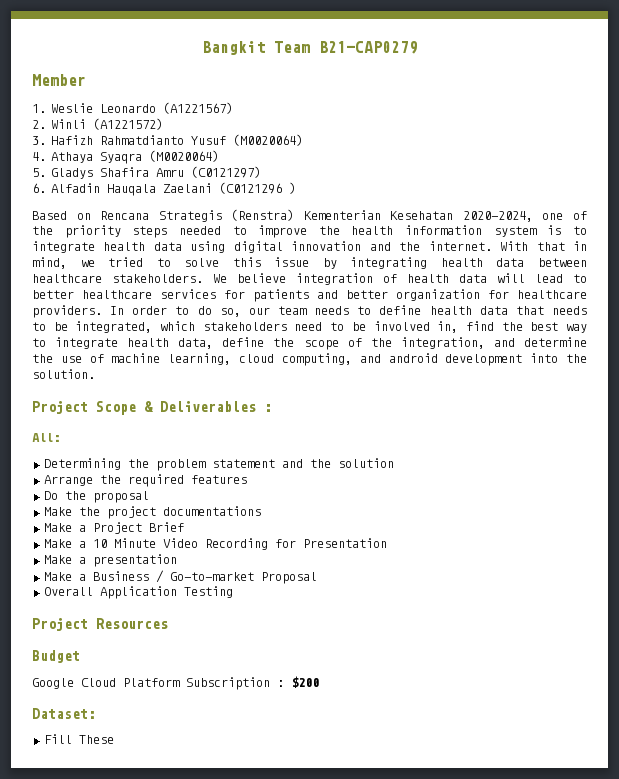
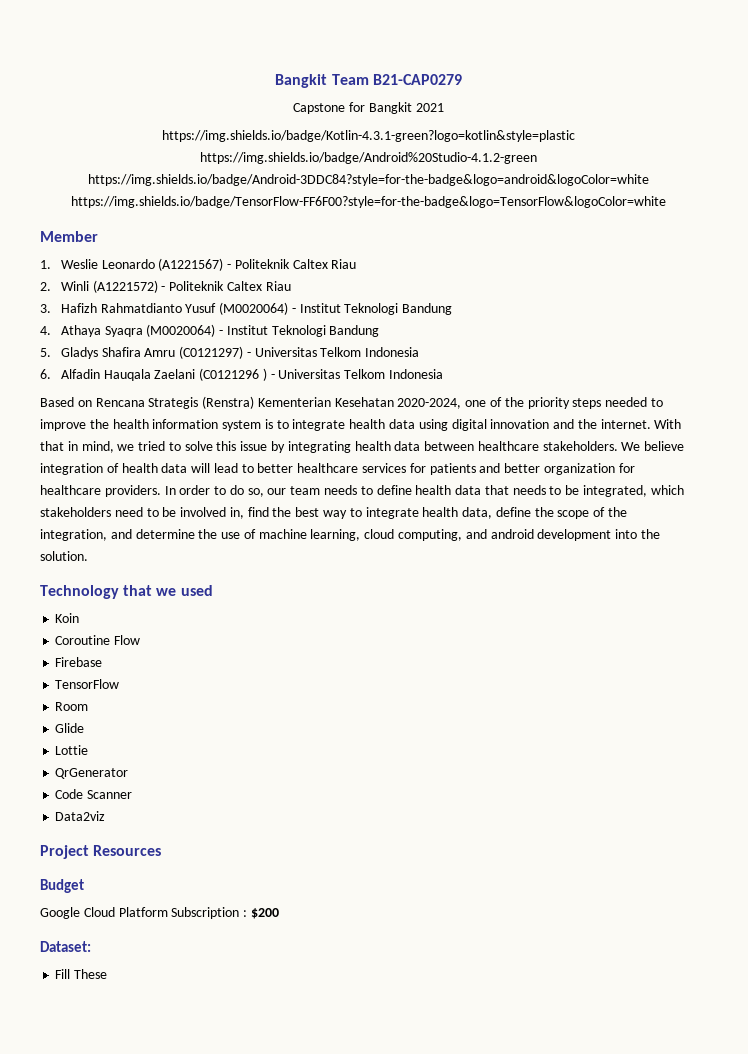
(418, 47) none -> [293,102,444,114] [162,130,575,142] [200,152,537,164] [88,174,649,186] [71,196,666,208] // Capstone for Bangkit 2021 // https://img.shields.io/badge/Kotlin-4.3.1-green?logo=kotlin&style=plastic https://img.shields.io/badge/Android%20Studio-4.1.2-green https://img.shields.io/badge/Android-3DDC84?style=for-the-badge&logo=android&logoColor=white https://img.shields.io/badge/TensorFlow-FF6F00?style=for-the-badge&logo=TensorFlow&logoColor=white
(234, 108) none -> [227,259,357,269] - Politeknik Caltex Riau
(164, 124) none -> [161,281,291,291] - Politeknik Caltex Riau
(304, 140) none -> [291,303,453,315] - Institut Teknologi Bandung
(220, 156) none -> [219,325,380,337] - Institut Teknologi Bandung
(262, 172) none -> [246,347,420,357] - Universitas Telkom Indonesia
(297, 188) none -> [270,369,443,379] - Universitas Telkom Indonesia
[32,401,272,415] [32,433,60,442] [43,458,394,471] [43,474,247,487] [43,491,149,503] [43,506,261,519] [43,522,184,534] [43,538,387,550] [43,554,177,567] [43,570,317,584] [43,586,233,599] Project Scope & Deliverables : // All: // Determining the problem statement and the solution // Arrange the required features // Do the proposal // Make the project documentations // Make a Project Brief // Make a 10 Minute Video Recording for Presentation // Make a presentation // Make a Business / Go-to-market Proposal // Overall Application Testing -> [40,585,213,599] [55,613,80,623] [55,635,141,645] [55,657,103,667] [55,679,120,689] [55,702,89,711] [55,723,85,733] [55,745,89,755] [55,768,129,779] [55,789,133,799] [55,811,106,821] Technology that we used // Koin // Coroutine Flow // Firebase // TensorFlow // Room // Glide // Lottie // QrGenerator // Code Scanner // Data2viz

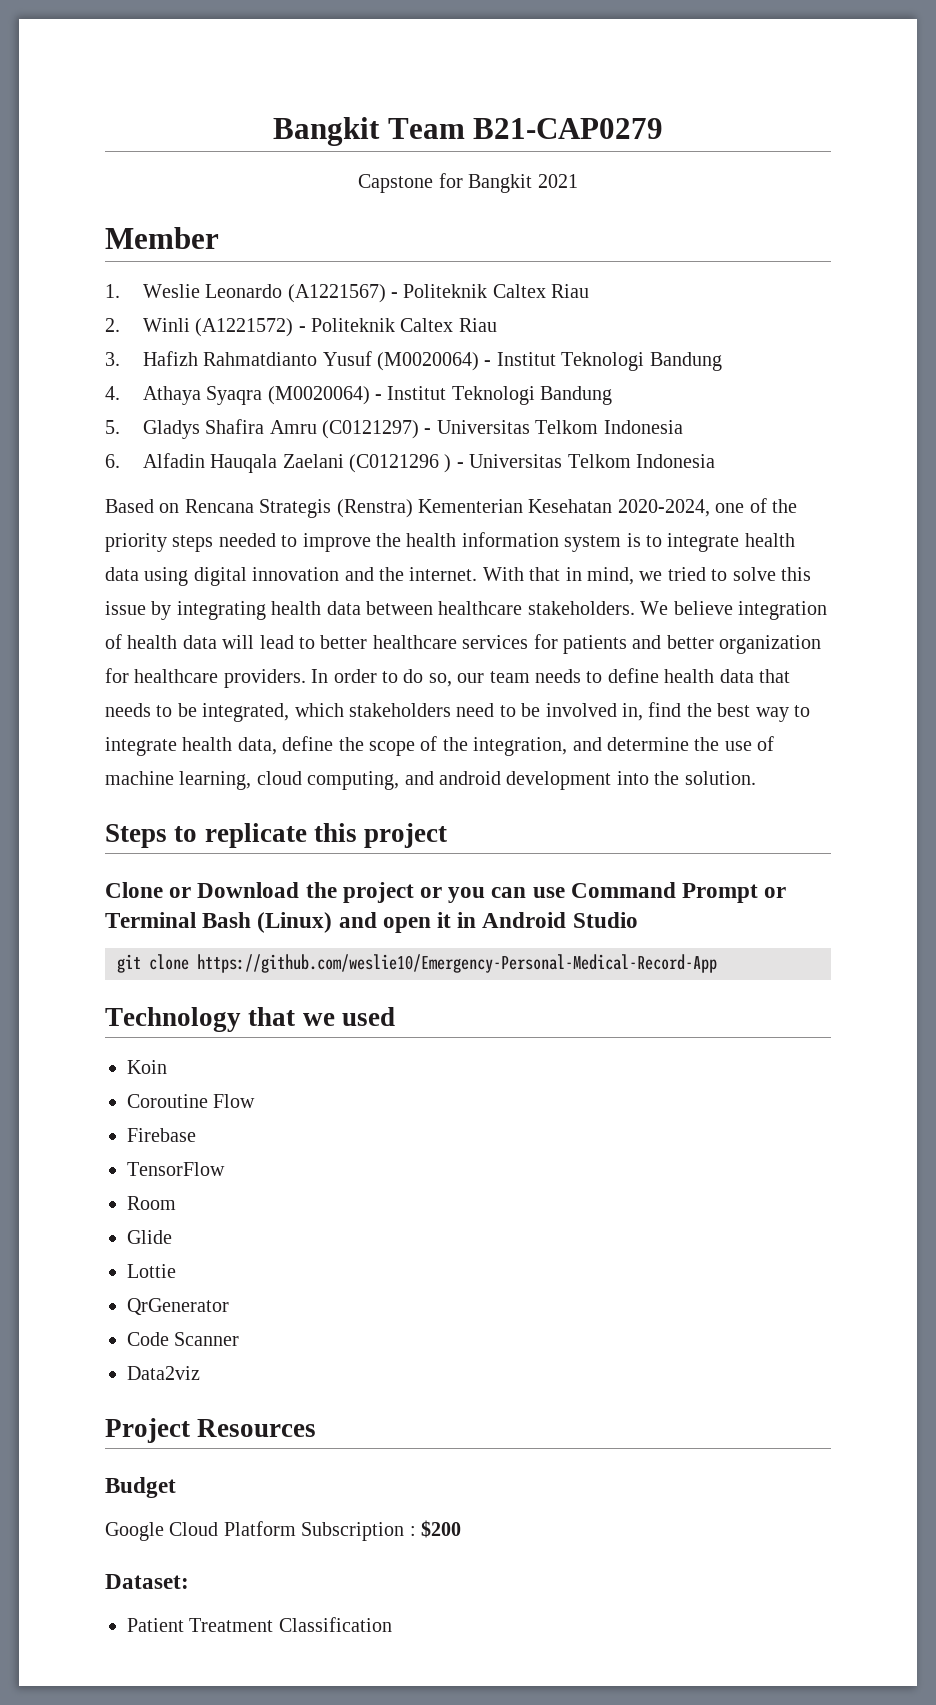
[162,130,575,142] [200,152,537,164] [88,174,649,186] [71,196,666,208] // https://img.shields.io/badge/Kotlin-4.3.1-green?logo=kotlin&style=plastic https://img.shields.io/badge/Android%20Studio-4.1.2-green https://img.shields.io/badge/Android-3DDC84?style=for-the-badge&logo=android&logoColor=white https://img.shields.io/badge/TensorFlow-FF6F00?style=for-the-badge&logo=TensorFlow&logoColor=white -> (578, 181) none
(88, 556) none -> [105,823,448,848] [105,882,787,903] [105,912,638,933] [117,954,717,973] // Steps to replicate this project // Clone or Download the project or you can use Command Prompt or Terminal Bash (Linux) and open it in Android Studio // git clone https://github.com/weslie10/Emergency-Personal-Medical-Record-App
[55,969,108,979] Fill These -> [127,1617,392,1632] Patient Treatment Classification

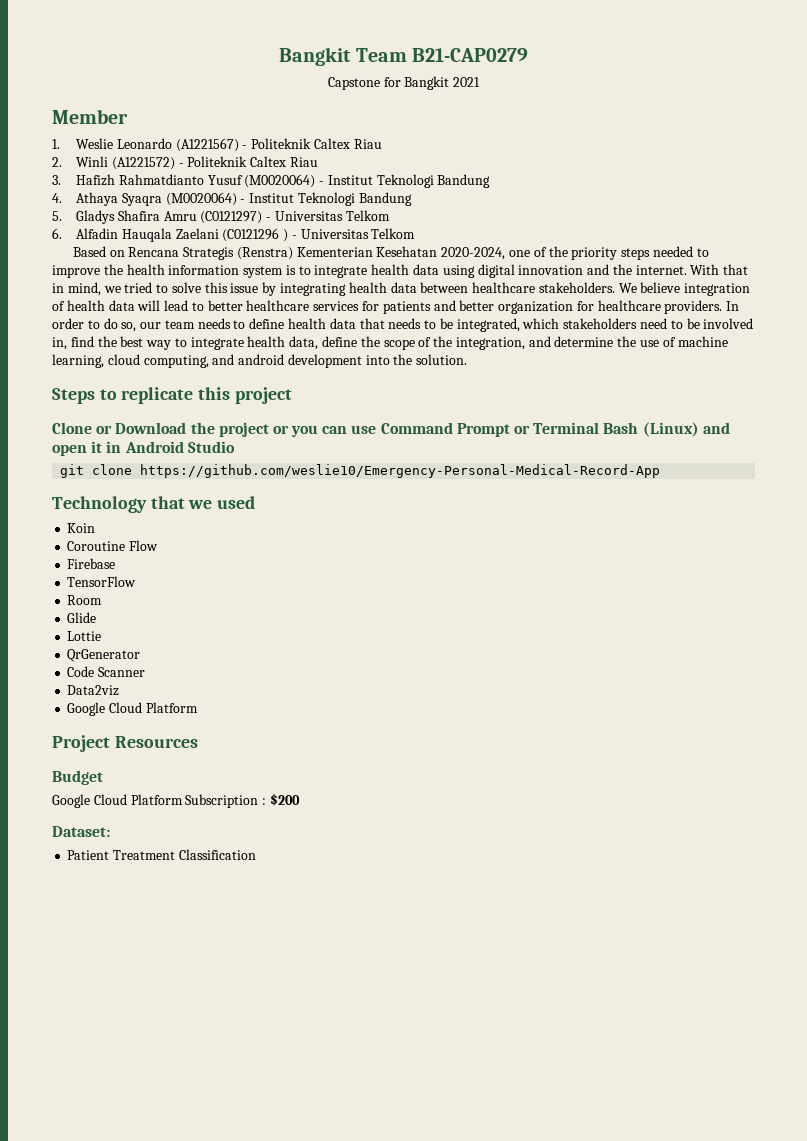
[603,420,683,434] Indonesia -> (390, 215) none
[635,454,715,468] Indonesia -> (416, 233) none
(200, 1373) none -> [67,702,198,716] // Google Cloud Platform

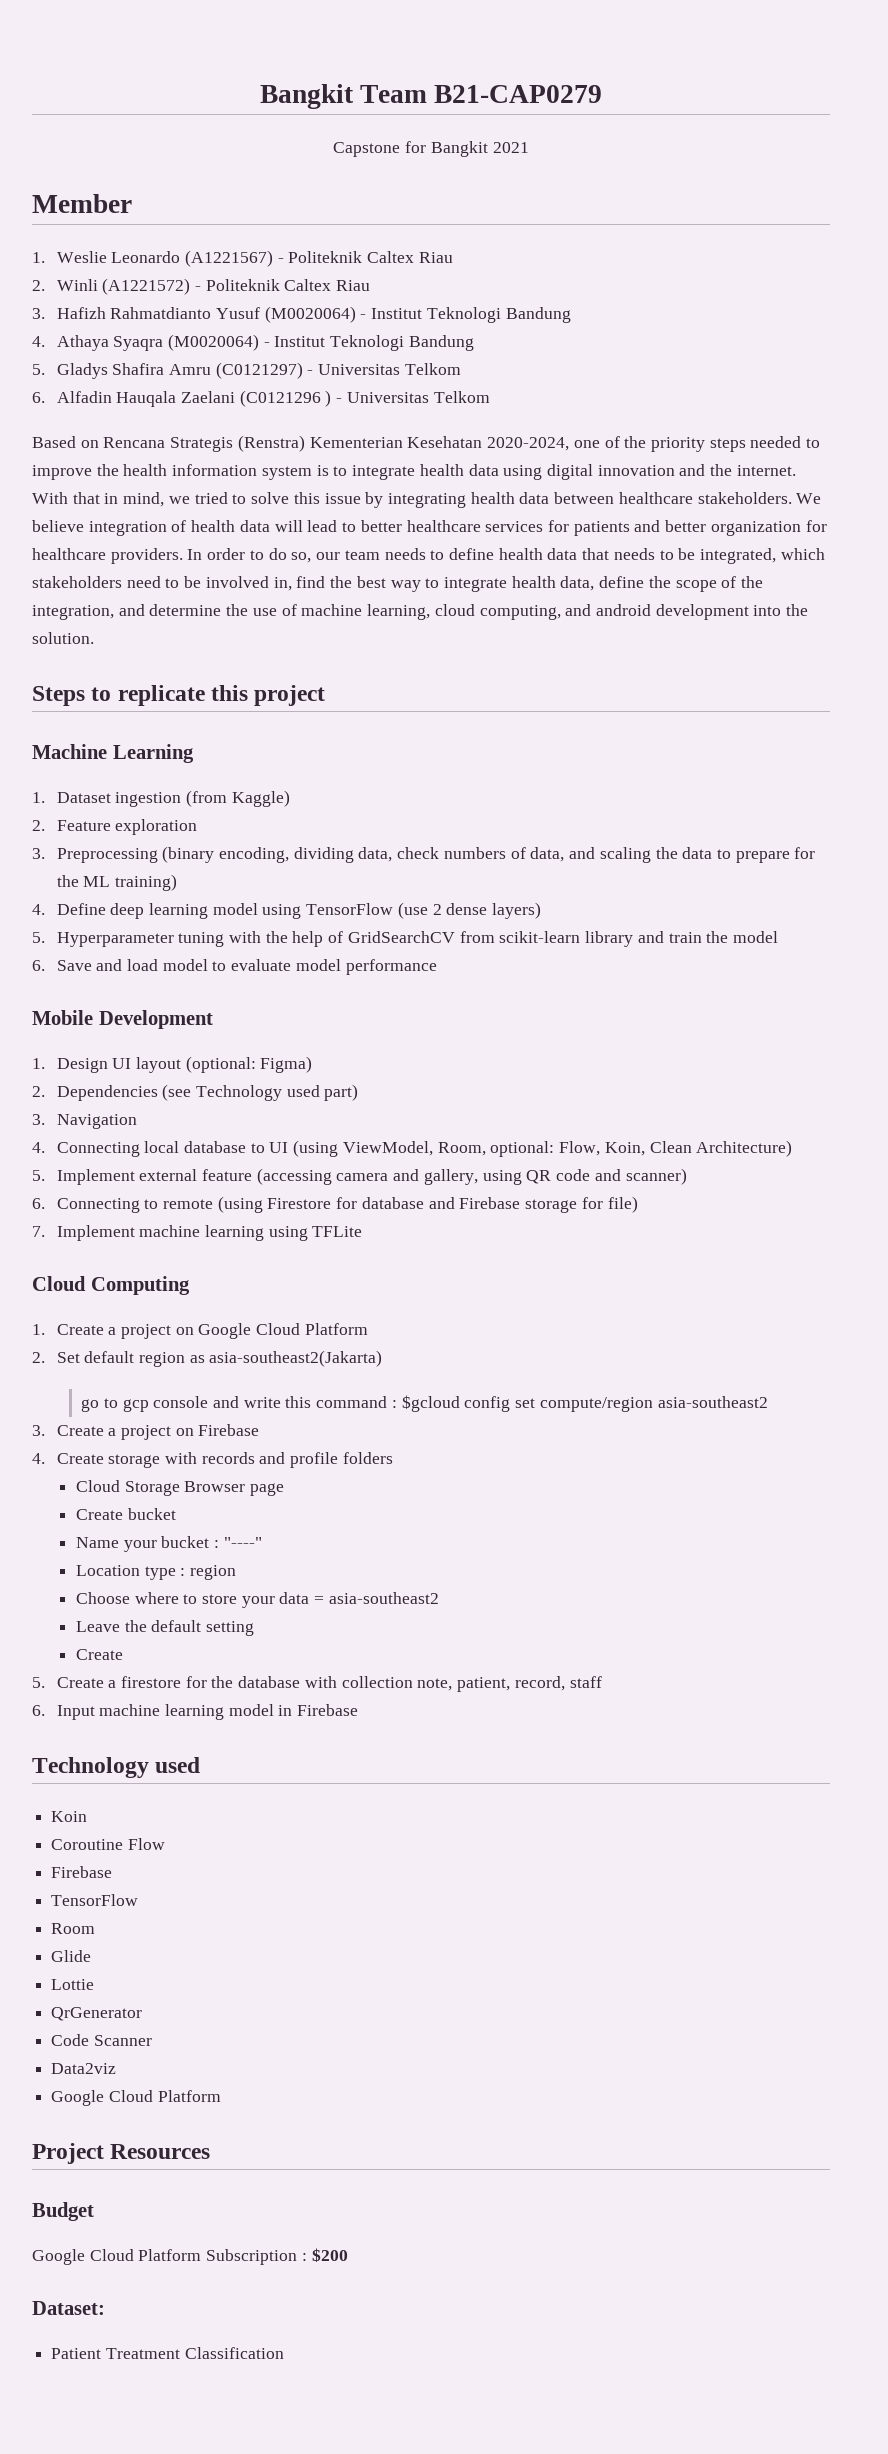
[52,422,730,437] [52,441,235,456] [60,464,661,478] [52,496,213,513] Clone or Download the project or you can use Command Prompt or Terminal Bash (Linux) and open it in Android Studio // git clone https://github.com/weslie10/Emergency-Personal-Medical-Record-App // Technology that we -> [32,744,194,763] [32,790,290,807] [32,819,198,835] [32,846,816,863] [56,874,178,891] [32,902,542,919] [32,931,778,947] [32,959,437,975] [32,1010,213,1029] [32,1056,313,1073] [32,1084,359,1101] [32,1114,137,1129] [32,1140,793,1157] [32,1168,687,1185] [32,1196,638,1213] [32,1225,363,1241] [32,1276,190,1295] [32,1323,368,1339] [32,1350,383,1367] [81,1395,768,1412] [32,1424,260,1440] [32,1452,393,1468] [75,1480,284,1496] [75,1508,176,1520] [75,1536,262,1552] [75,1565,236,1580] [75,1592,439,1608] [75,1620,254,1636] [75,1649,123,1660] [32,1676,602,1692] [32,1704,359,1720] [32,1757,149,1778] Machine Learning // 1. Dataset ingestion (from Kaggle) // 2. Feature exploration // 3. Preprocessing (binary encoding, dividing data, check numbers of data, and scaling the data to prepare for the ML training) // 4. Define deep learning model using TensorFlow (use 2 dense layers) // 5. Hyperparameter tuning with the help of GridSearchCV from scikit-learn library and train the model // 6. Save and load model to evaluate model performance // Mobile Development // 1. Design UI layout (optional: Figma) // 2. Dependencies (see Technology used part) // 3. Navigation // 4. Connecting local database to UI (using ViewModel, Room, optional: Flow, Koin, Clean Architecture) // 5. Implement external feature (accessing camera and gallery, using QR code and scanner) // 6. Connecting to remote (using Firestore for database and Firebase storage for file) // 7. Implement machine learning using TFLite // Cloud Computing // 1. Create a project on Google Cloud Platform // 2. Set default region as asia-southeast2(Jakarta) // go to gcp console and write this command : $gcloud config set compute/region asia-southeast2 // 3. Create a project on Firebase // 4. Create storage with records and profile folders // Cloud Storage Browser page // Create bucket // Name your bucket : "----" // Location type : region // Choose where to store your data = asia-southeast2 // Leave the default setting // Create // 5. Create a firestore for the database with collection note, patient, record, staff // 6. Input machine learning model in Firebase // Technology

